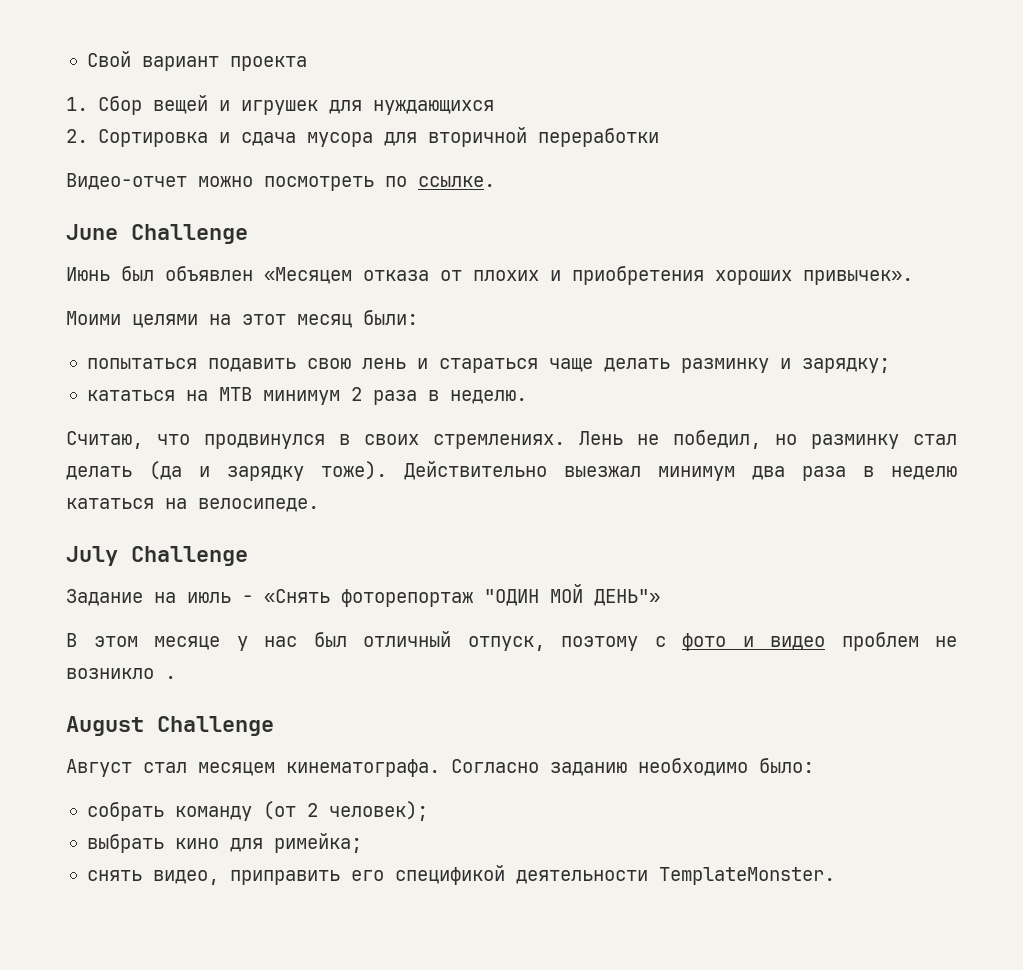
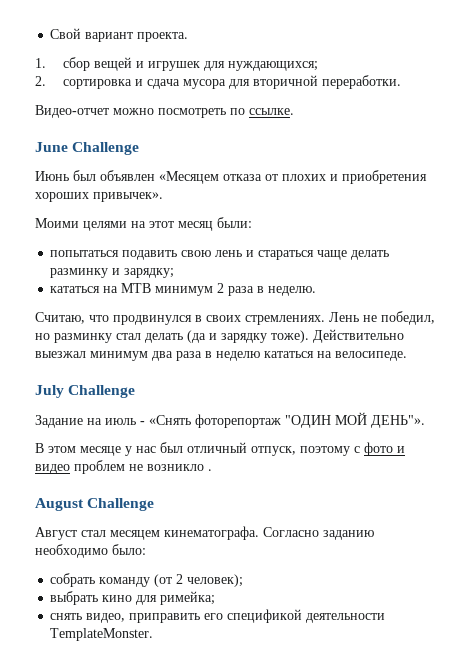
[229,56,307,71] проекта -> [137,32,189,42] проекта.
[97,96,142,115] Сбор -> [62,57,90,71] сбор
[372,100,494,115] нуждающихся -> [227,61,318,71] нуждающихся;
[97,129,208,147] Сортировка -> [62,79,132,89] сортировка
[537,128,659,147] переработки -> [321,75,401,89] переработки.
[594,589,660,606] ДЕНЬ"» -> [371,415,425,428] ДЕНЬ"».

